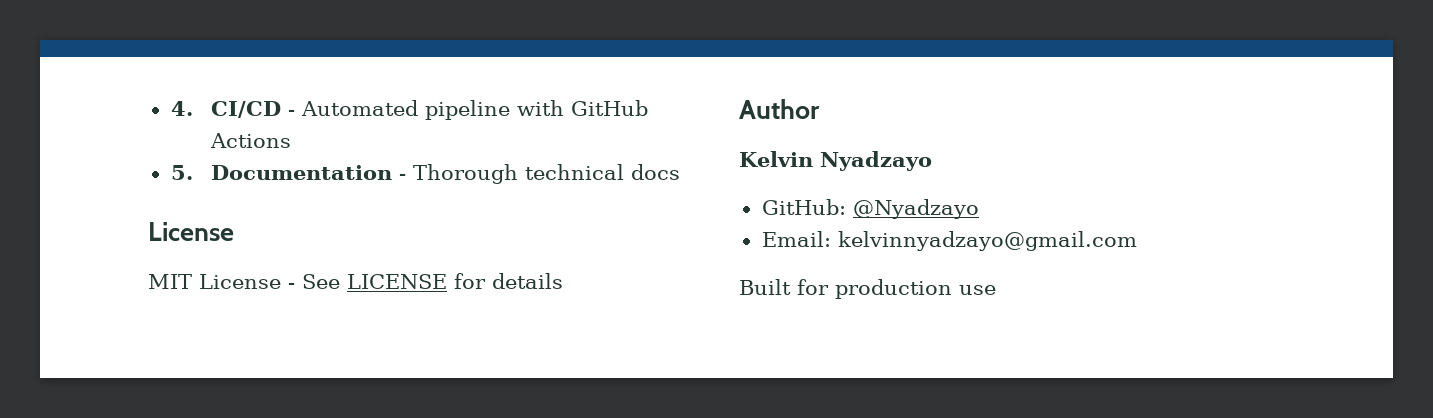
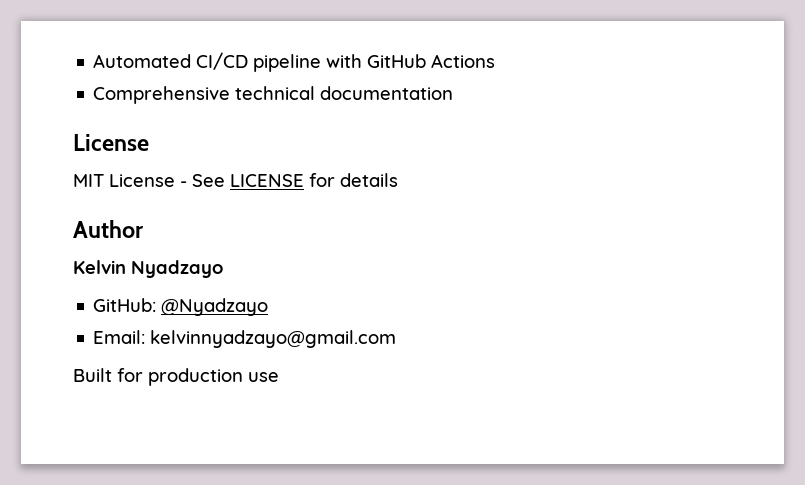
[170,100,418,118] 4. CI/CD - Automated -> [93,52,249,70] Automated CI/CD
[170,164,680,184] 5. Documentation - Thorough technical docs -> [93,86,454,104] Comprehensive technical documentation

